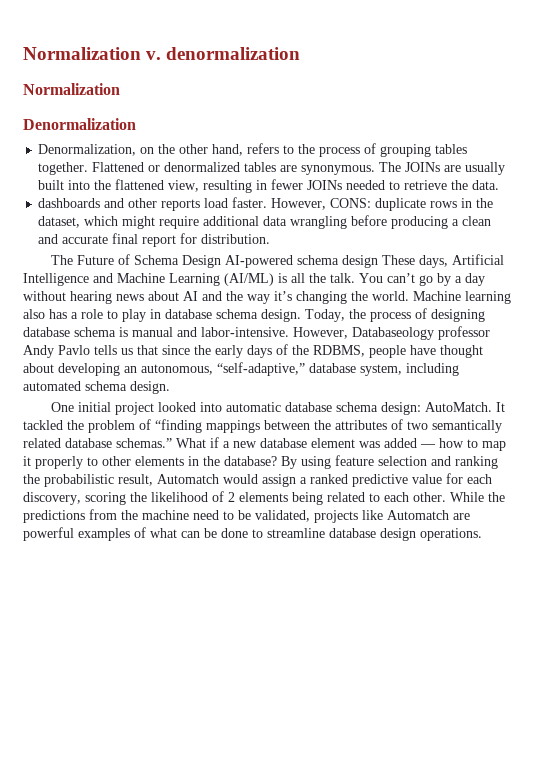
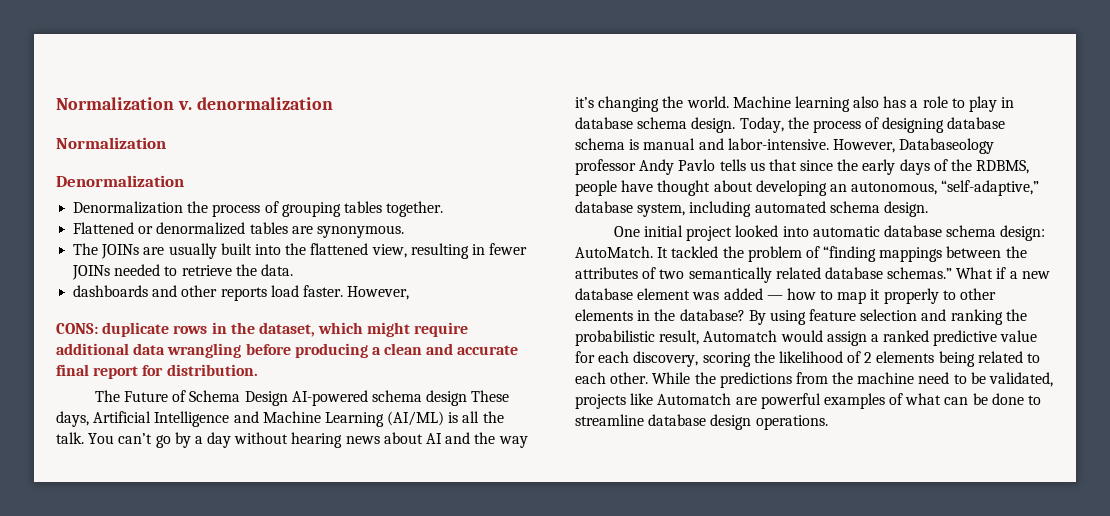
[38,143,295,156] Denormalization, on the other hand, refers to -> [73,201,184,214] Denormalization
(89, 168) none -> (444, 209) //
(376, 170) none -> (404, 231) //
(327, 204) none -> (410, 293) //

